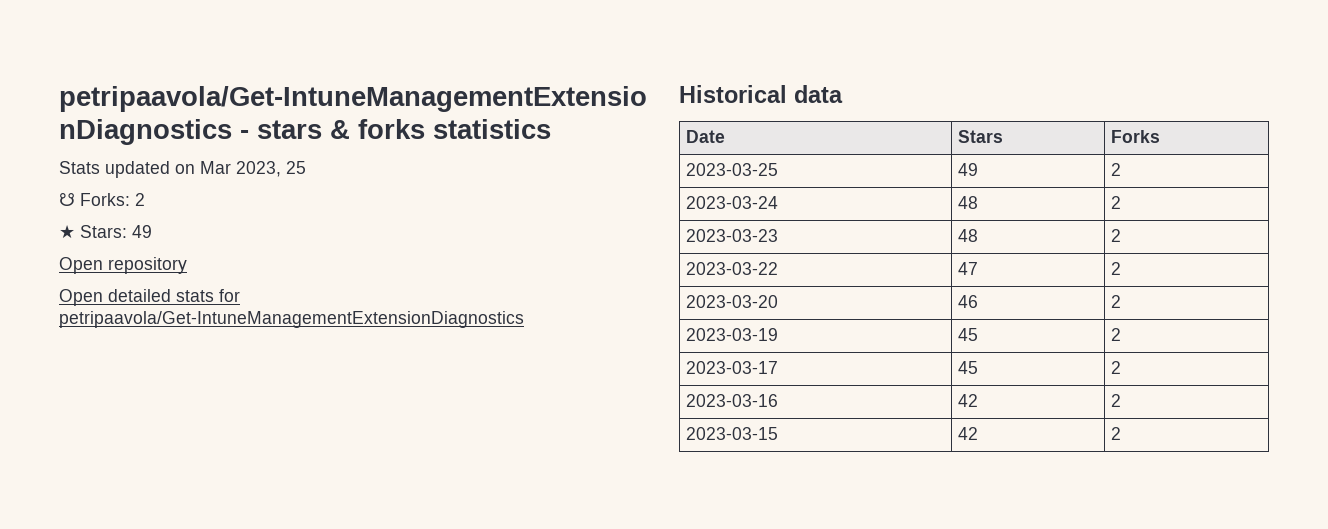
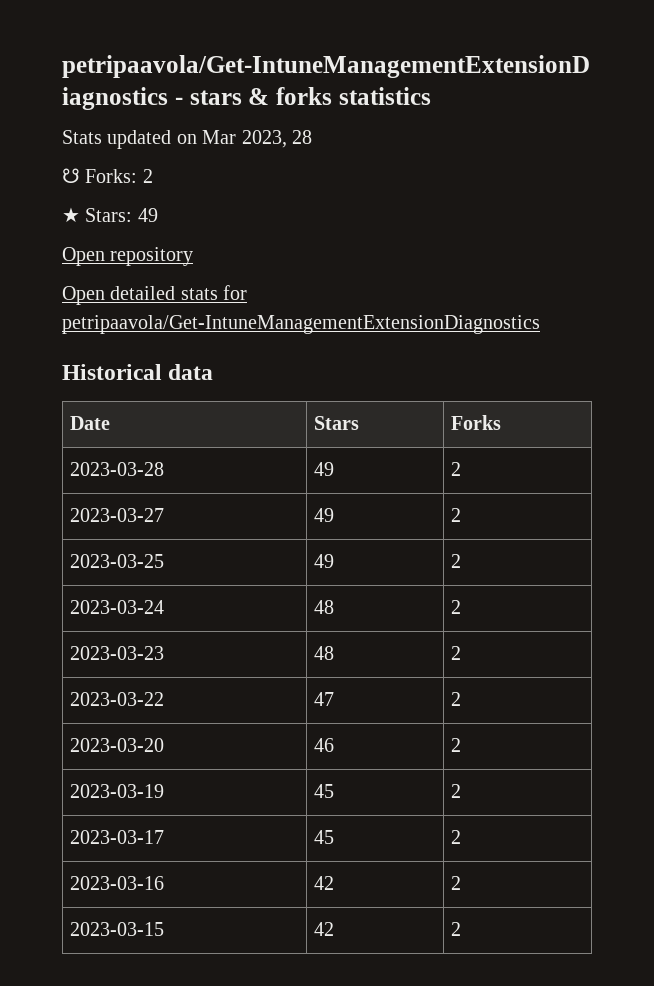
[286,161,306,174] 25 -> [292,130,312,144] 28
(1161, 136) none -> [70,462,165,476] [314,462,335,476] [451,462,462,476] [70,508,165,522] [314,508,335,522] [451,508,462,522] // 2023-03-28 | 49 | 2 // 2023-03-27 | 49 | 2

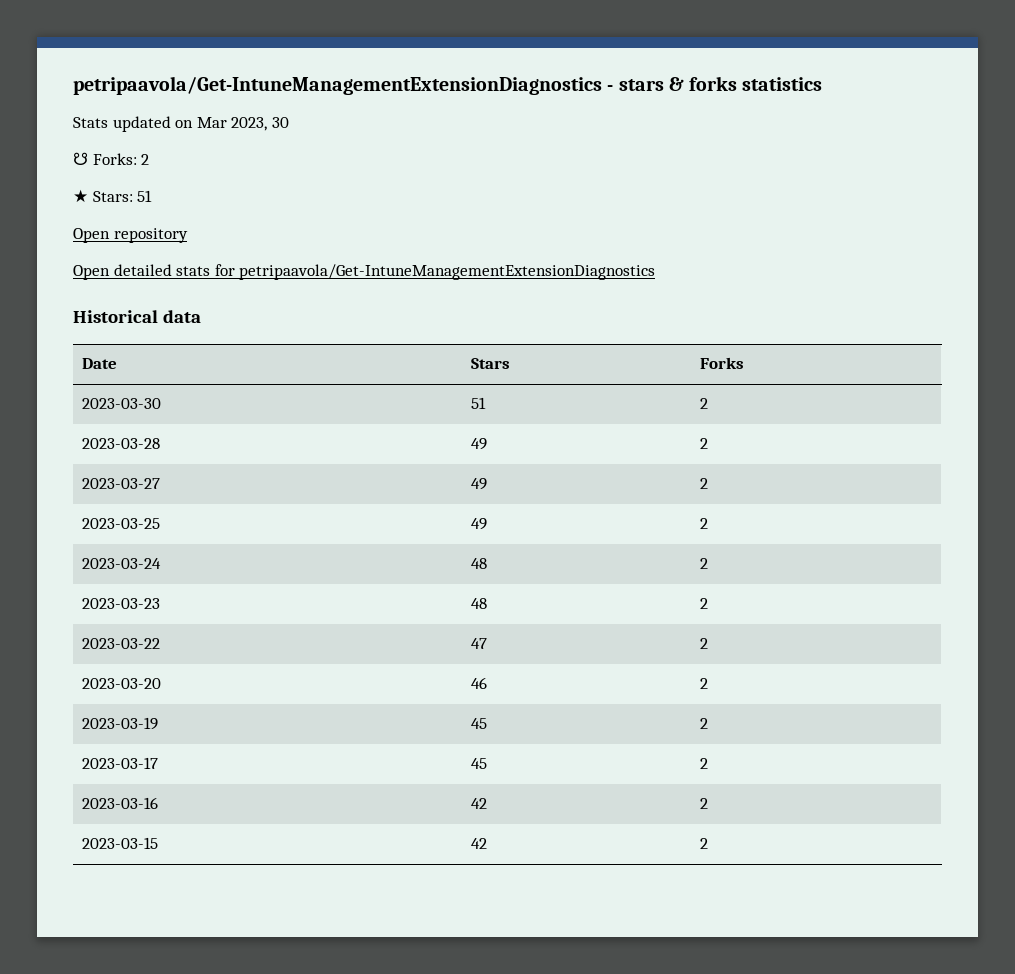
[292,130,312,144] 28 -> [271,117,289,128] 30
[137,208,158,222] 49 -> [137,190,153,202] 51
(502, 422) none -> [81,398,161,409] [470,397,486,409] [699,398,708,409] // 2023-03-30 | 51 | 2

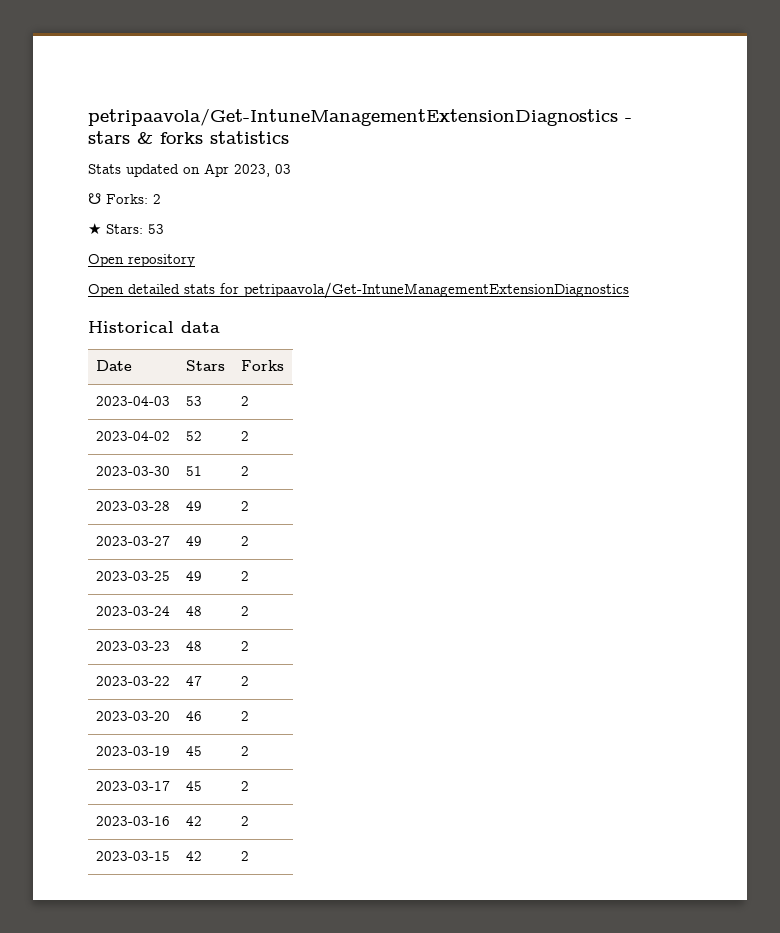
[196,117,289,131] Mar 2023, 30 -> [204,163,291,177] Apr 2023, 03
[137,190,153,202] 51 -> [148,224,164,234] 53
(744, 363) none -> [95,396,170,406] [185,396,202,406] [240,396,249,406] [95,431,170,441] [185,431,202,441] [240,431,249,441] // 2023-04-03 | 53 | 2 // 2023-04-02 | 52 | 2

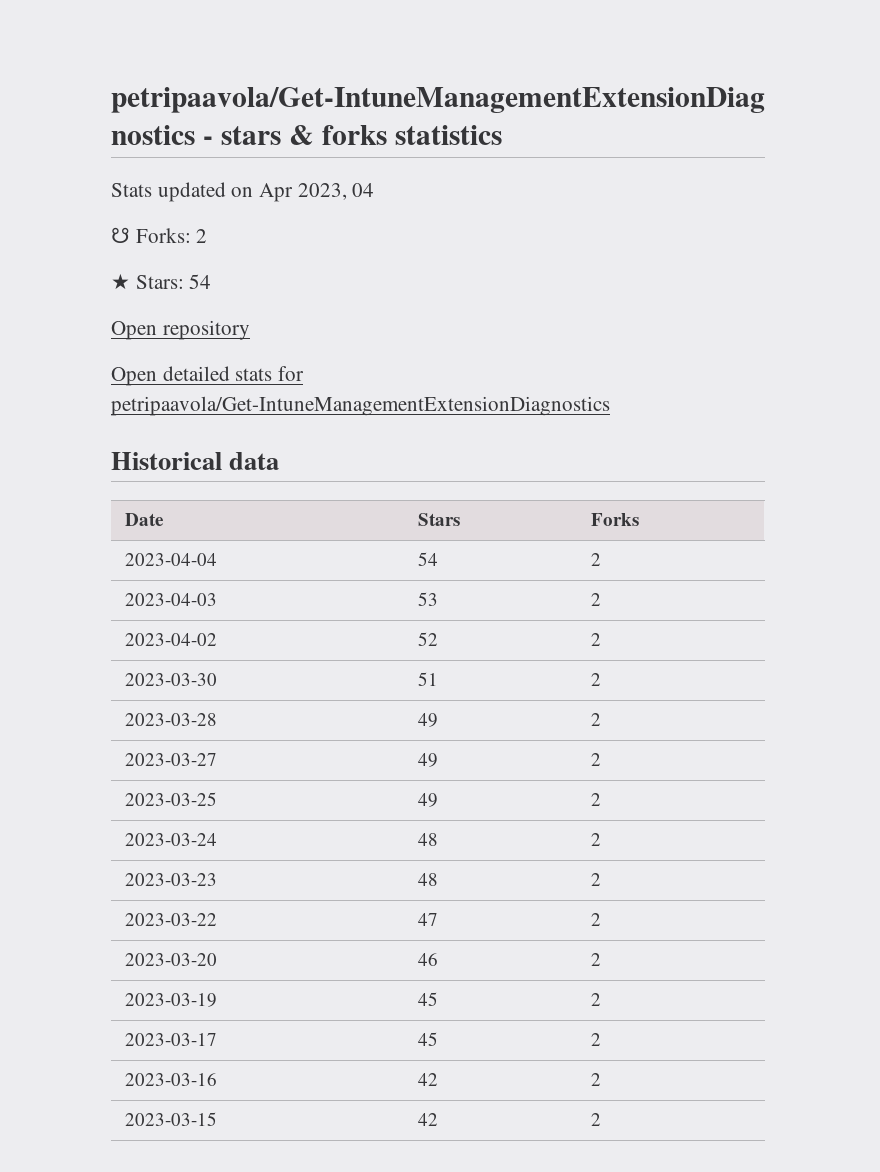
[275,164,291,174] 03 -> [352,183,375,197] 04
[148,224,164,234] 53 -> [189,274,212,289] 54
(284, 365) none -> [124,553,217,566] [417,552,438,566] [590,553,601,566] // 2023-04-04 | 54 | 2

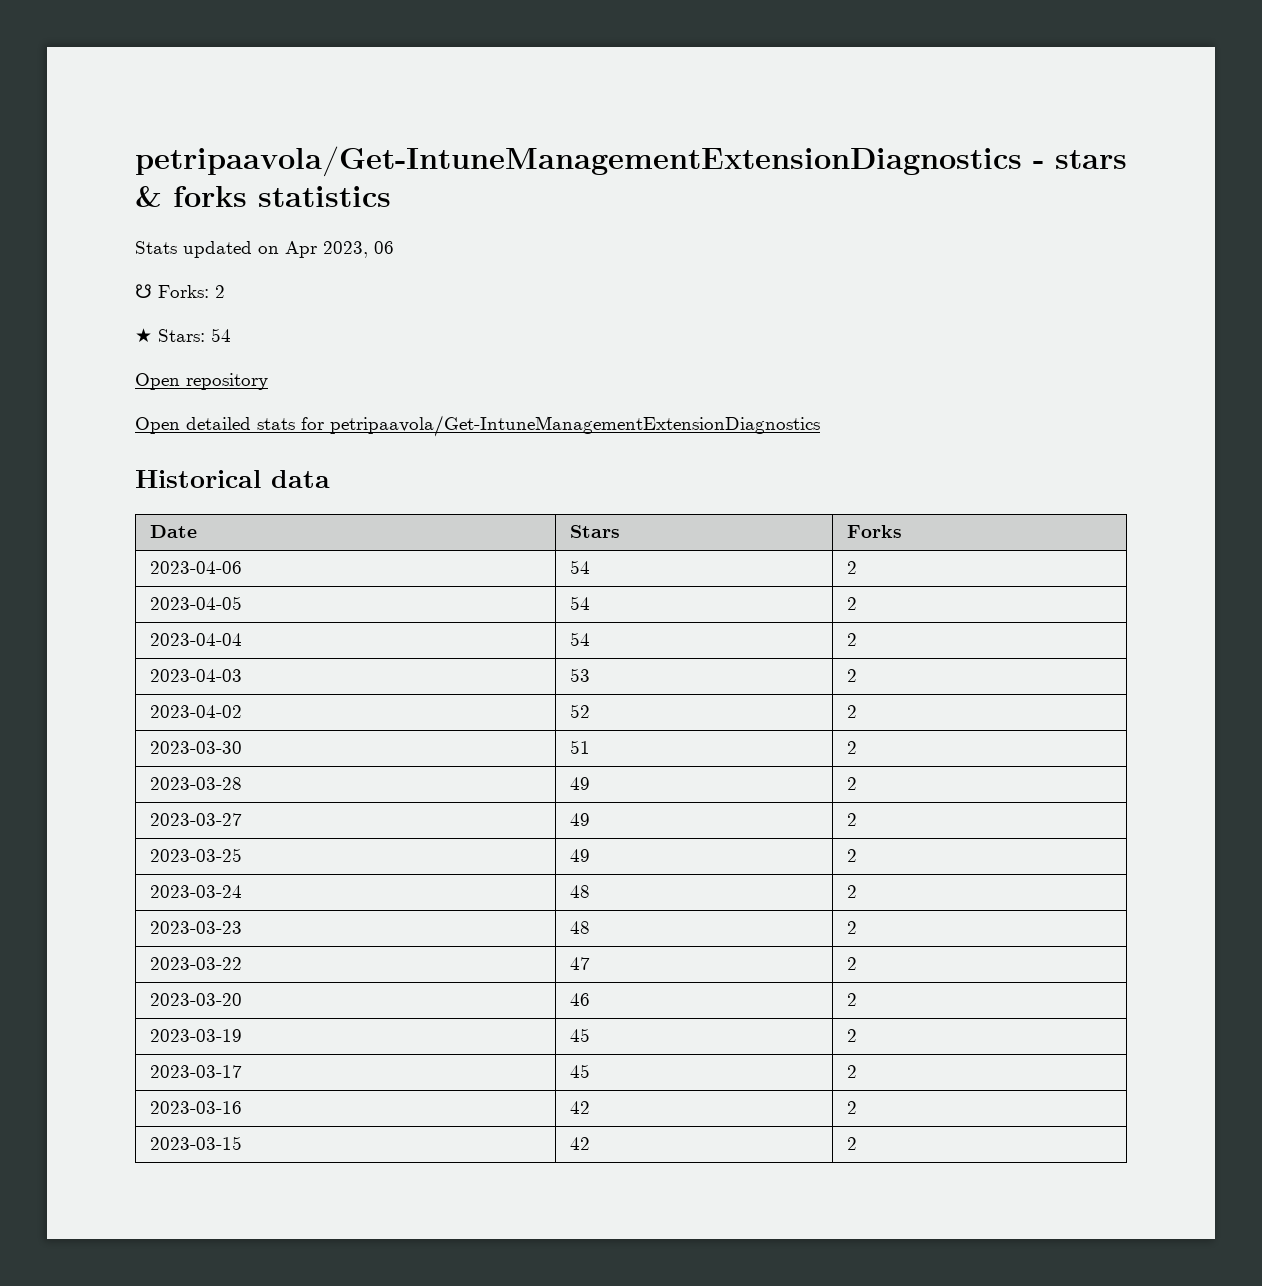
[352,183,375,197] 04 -> [374,241,394,254] 06
(639, 519) none -> [150,561,243,574] [570,560,591,574] [847,561,858,574] [150,596,243,610] [570,596,591,610] [847,597,858,610] // 2023-04-06 | 54 | 2 // 2023-04-05 | 54 | 2

